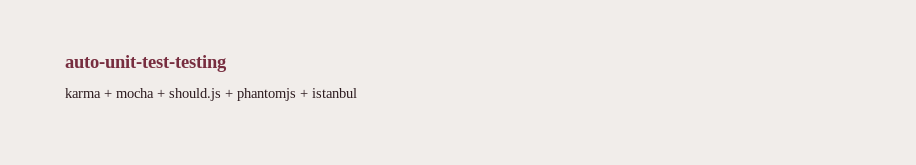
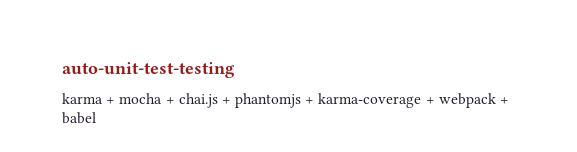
[169,88,221,101] should.js -> [178,93,218,108] chai.js
[312,88,357,98] istanbul -> [318,93,510,108] [62,112,96,124] karma-coverage + webpack + babel

